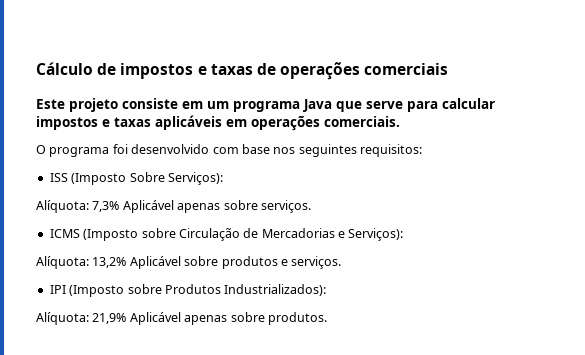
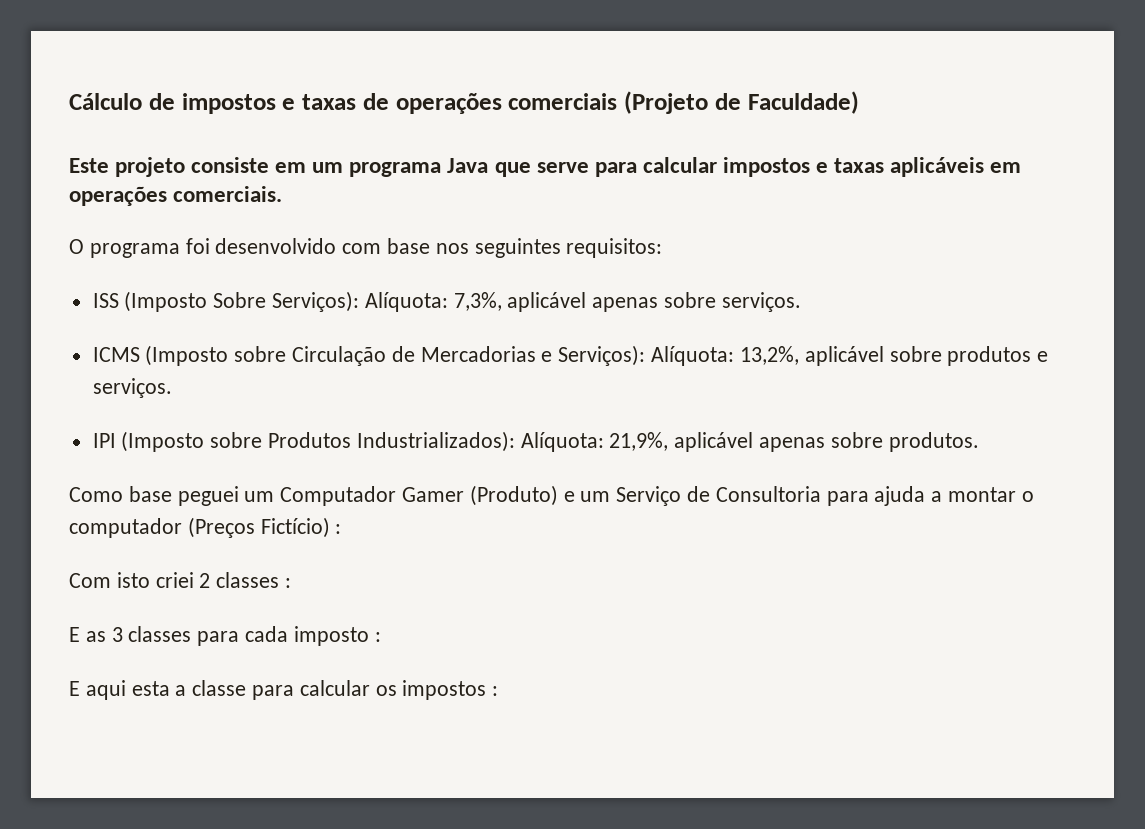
(449, 69) none -> [624,91,859,114] (Projeto de Faculdade)
[36,200,174,213] // Alíquota: 7,3% Aplicável -> [364,292,587,312] Alíquota: 7,3%, aplicável
[36,256,181,269] // Alíquota: 13,2% Aplicável -> [651,346,884,366] Alíquota: 13,2%, aplicável
[36,312,181,325] // Alíquota: 21,9% Aplicável -> [520,432,754,452] Alíquota: 21,9%, aplicável
(327, 318) none -> [69,485,1034,506] [69,517,342,538] [69,572,292,588] [69,626,381,646] [69,680,499,700] // Como base peguei um Computador Gamer (Produto) e um Serviço de Consultoria para ajuda a montar o computador (Preços Fictício) : // Com isto criei 2 classes : // E as 3 classes para cada imposto : // E aqui esta a classe para calcular os impostos :

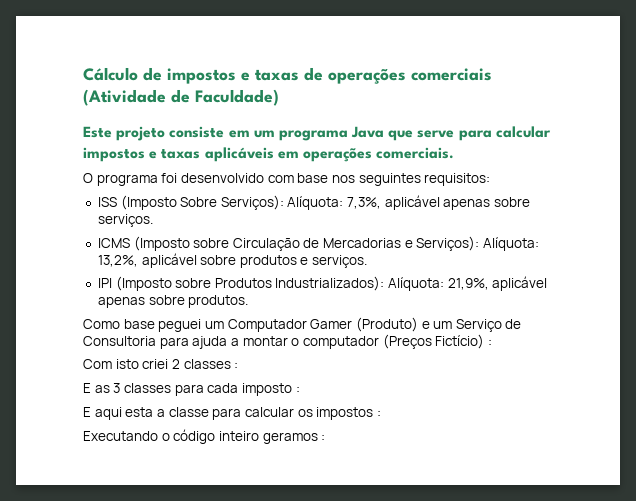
[624,91,708,114] (Projeto -> [83,89,166,106] (Atividade
(499, 691) none -> [83,429,326,444] // Executando o código inteiro geramos :

